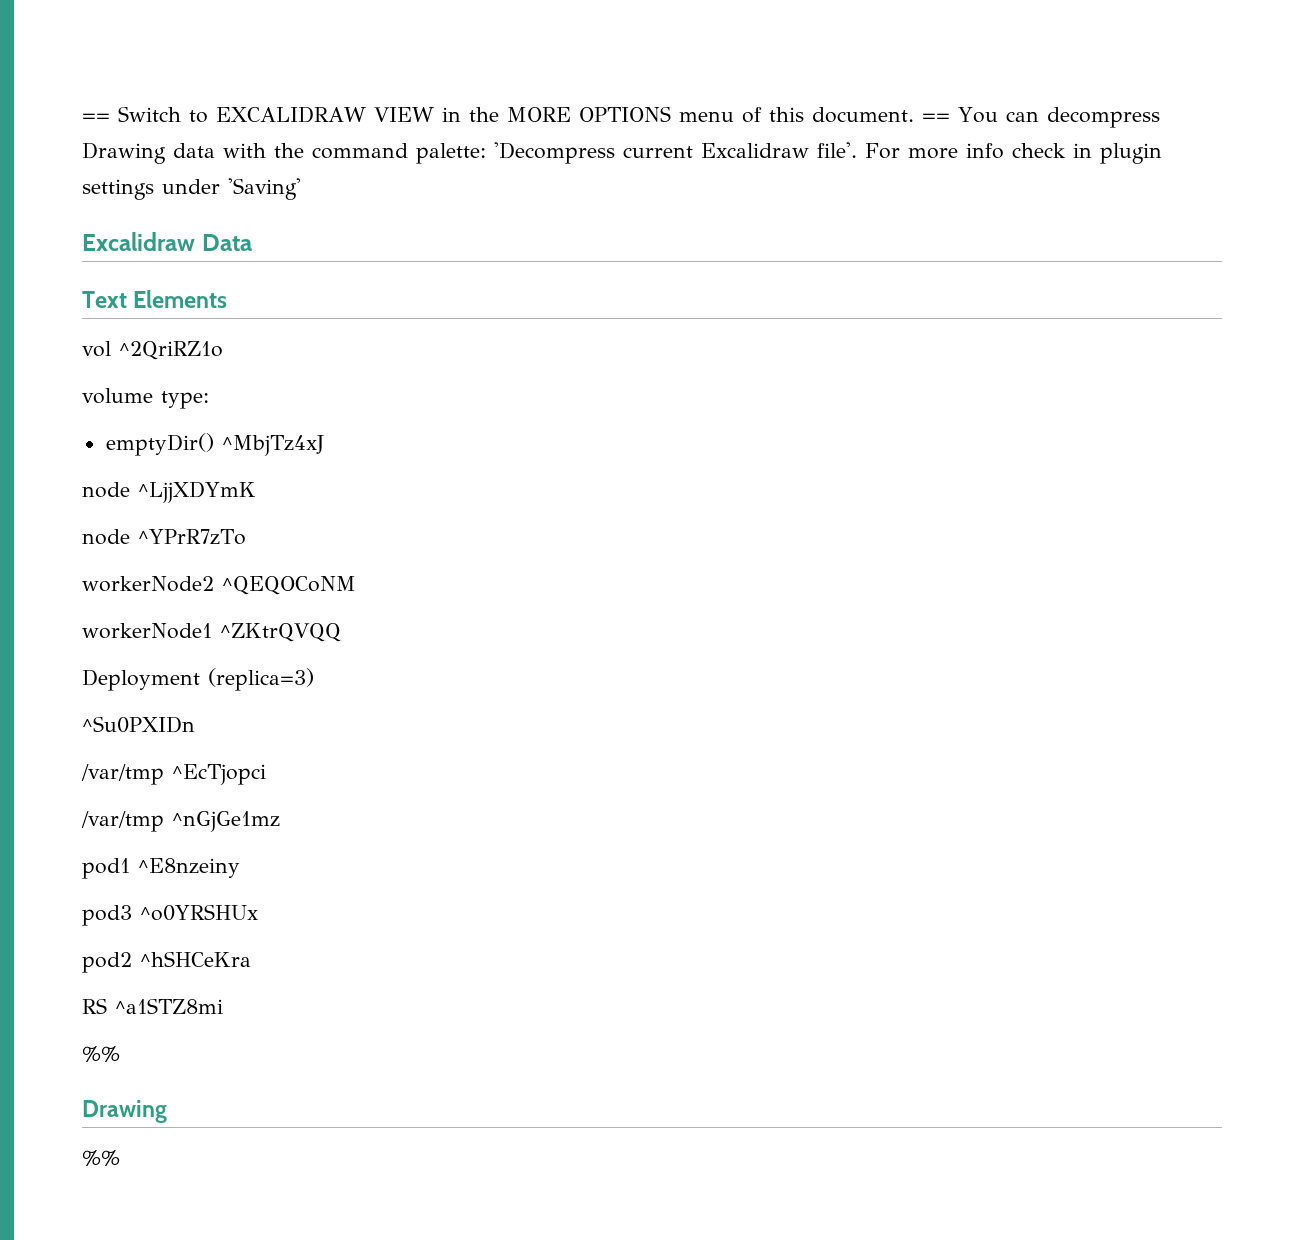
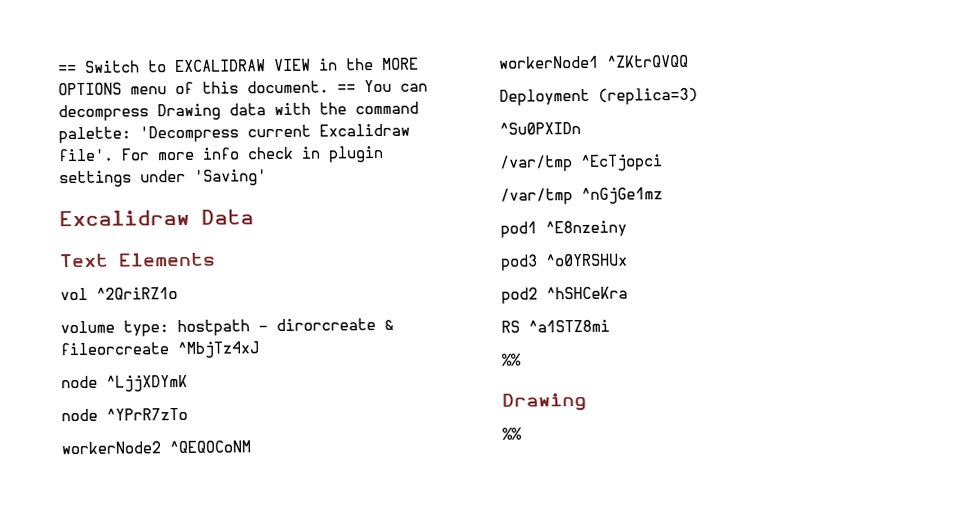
[105,433,214,456] // emptyDir() -> [177,318,394,337] [60,342,169,356] hostpath - dirorcreate & fileorcreate

